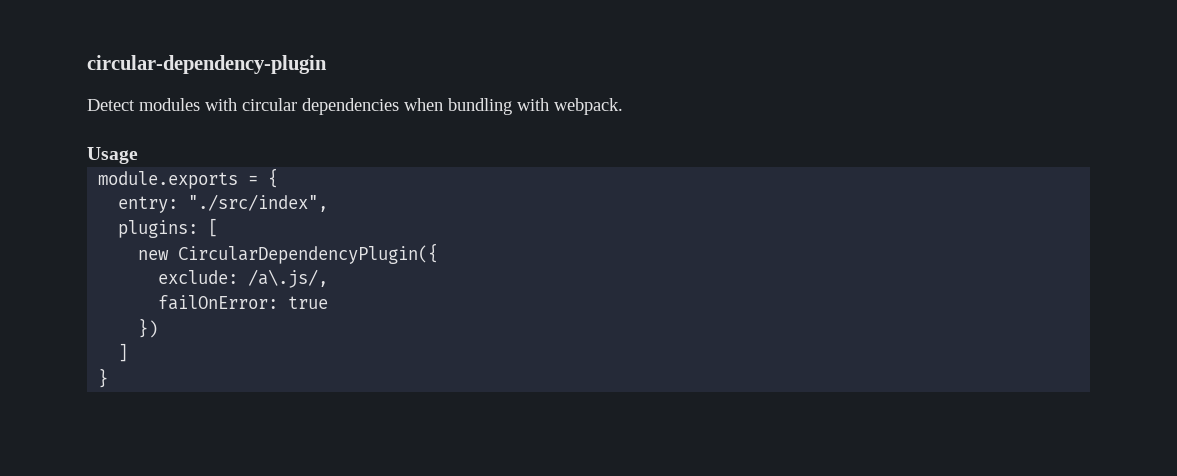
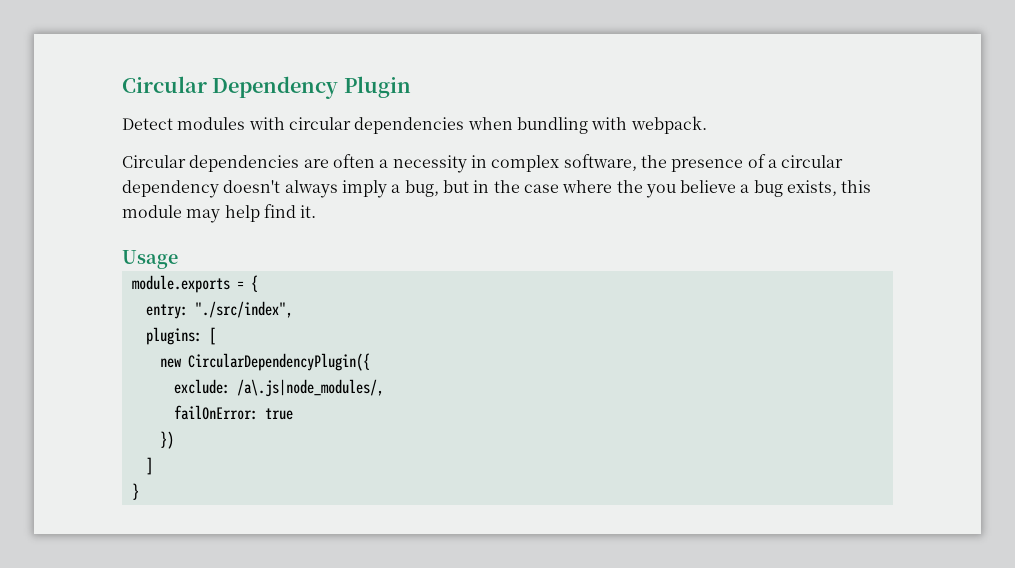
[87,55,327,74] circular-dependency-plugin -> [122,76,411,99] Circular Dependency Plugin
(623, 106) none -> [122,154,844,173] [122,180,872,198] [122,204,317,223] // Circular dependencies are often a necessity in complex software, the presence of a circular dependency doesn't always imply a bug, but in the case where the you believe a bug exists, this module may help find it.
[248,269,329,288] /a\.js/, -> [236,379,384,397] /a\.js|node_modules/,

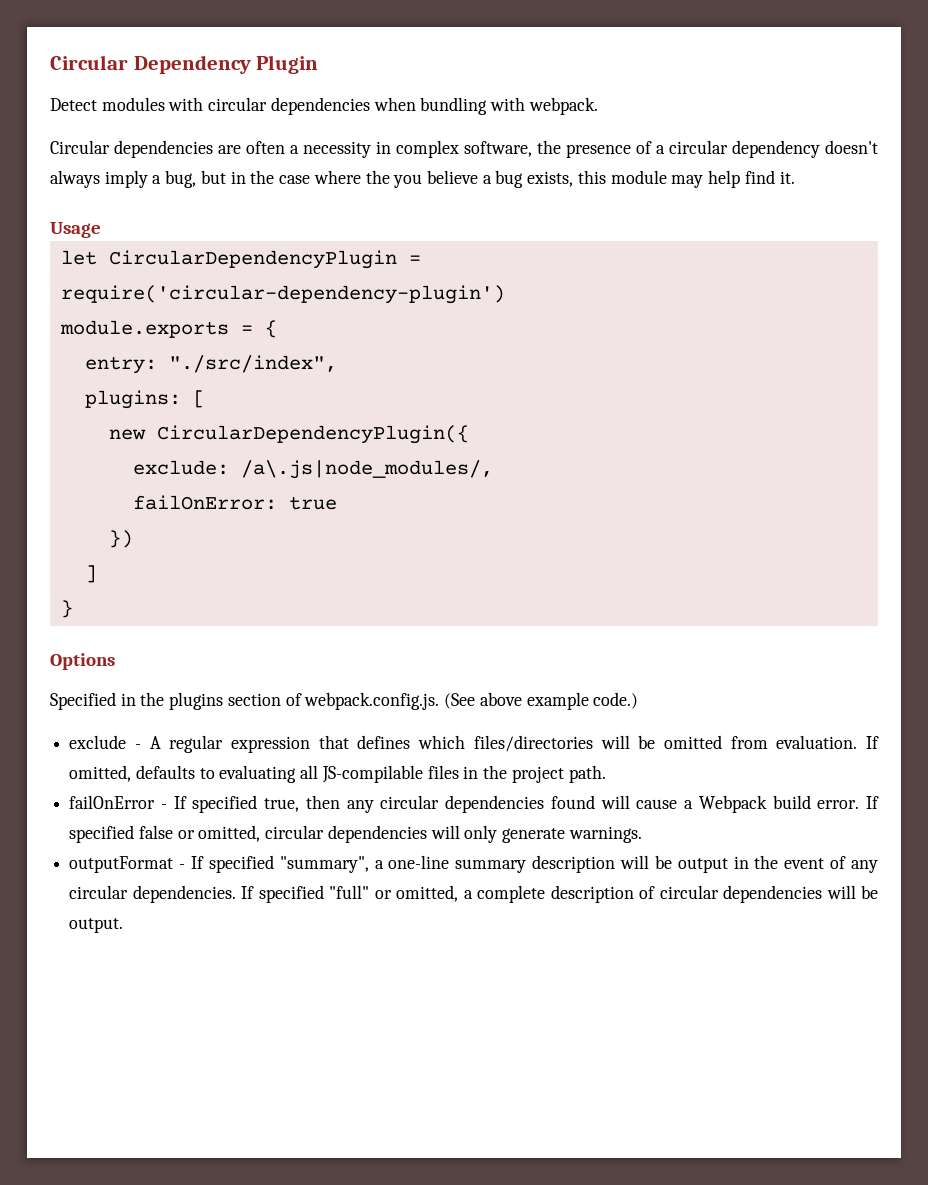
(178, 259) none -> [60,250,421,269] [60,285,505,304] // let CircularDependencyPlugin = require('circular-dependency-plugin')
(139, 491) none -> [50,653,115,670] [50,692,639,710] [69,735,879,753] [69,765,606,783] [69,795,879,813] [69,825,642,843] [69,855,878,873] [69,885,878,903] [69,918,124,933] // Options // Specified in the plugins section of webpack.config.js. (See above example code.) // exclude - A regular expression that defines which files/directories will be omitted from evaluation. If omitted, defaults to evaluating all JS-compilable files in the project path. // failOnError - If specified true, then any circular dependencies found will cause a Webpack build error. If specified false or omitted, circular dependencies will only generate warnings. // outputFormat - If specified "summary", a one-line summary description will be output in the event of any circular dependencies. If specified "full" or omitted, a complete description of circular dependencies will be output.

